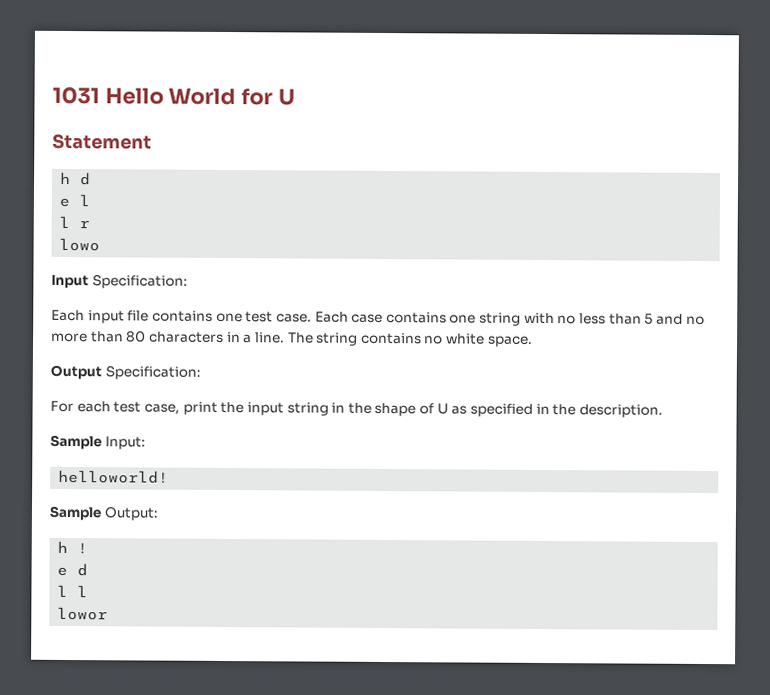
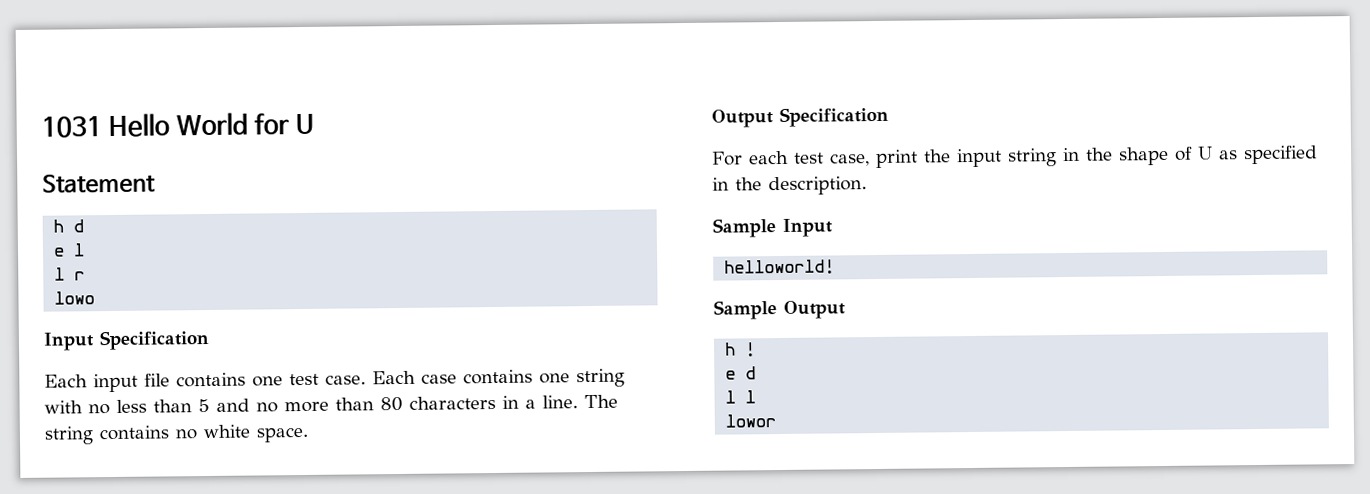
[91,274,188,289] Specification: -> [99,329,210,351] Specification
[104,365,201,380] Specification: -> [779,106,889,128] Specification
[104,436,146,450] Input: -> [782,218,833,237] Input
[103,506,158,521] Output: -> [783,300,846,319] Output

